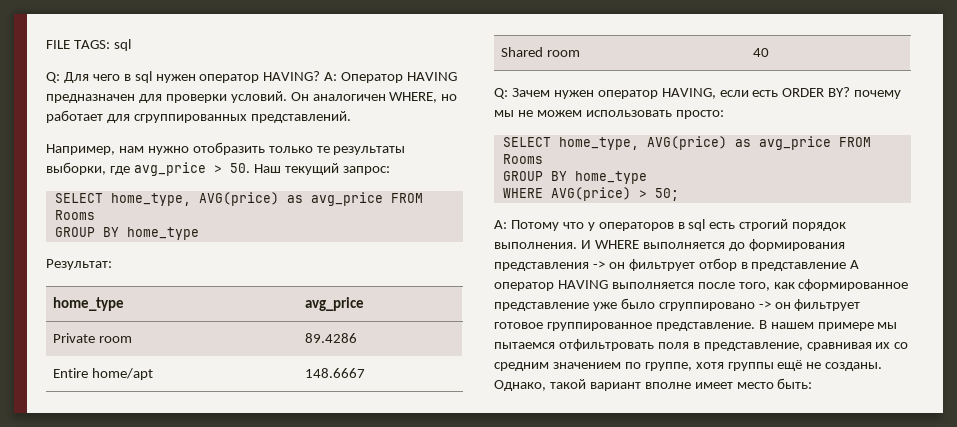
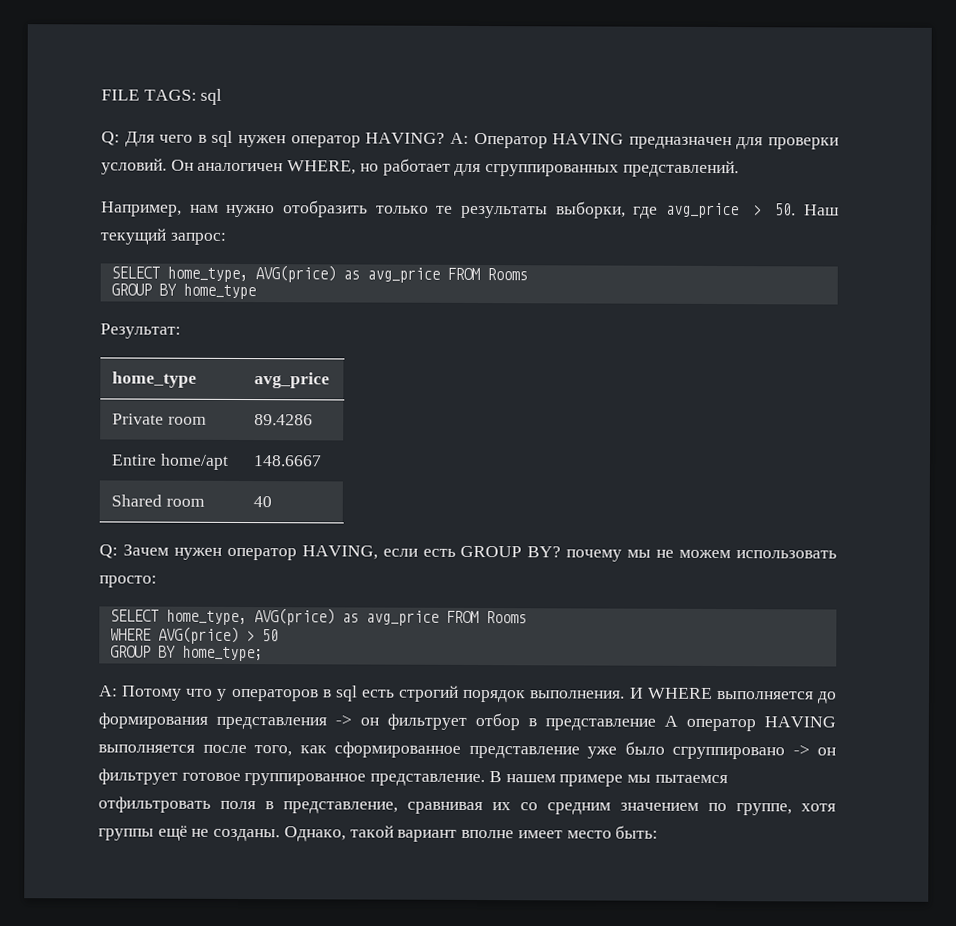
[782,88,825,97] ORDER -> [460,545,523,558] GROUP
[502,171,647,184] // GROUP BY home_type -> (527, 617) none
[654,188,679,201] 50; -> [261,629,279,642] [109,645,263,662] 50 // GROUP BY home_type;

